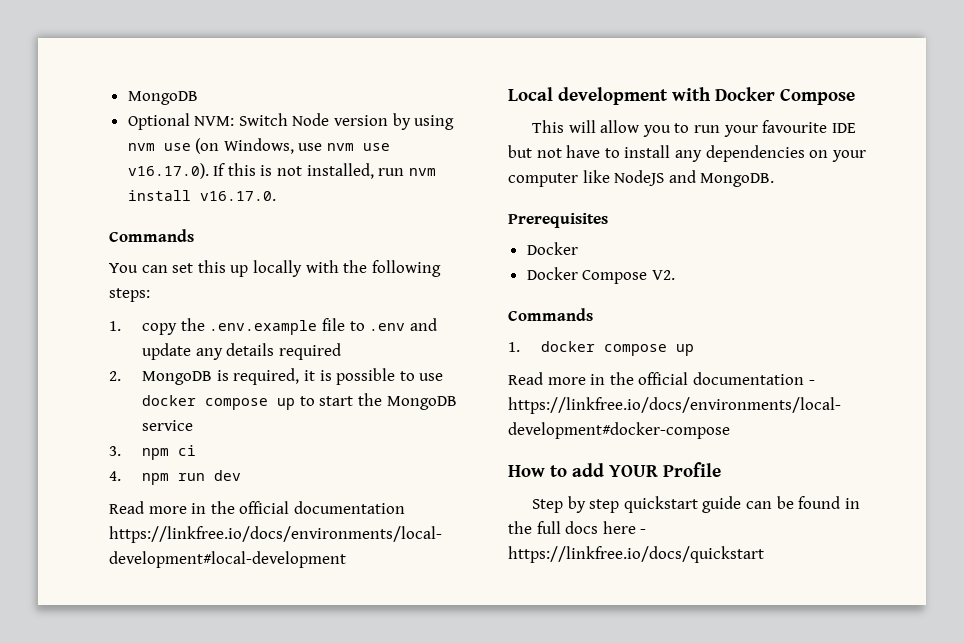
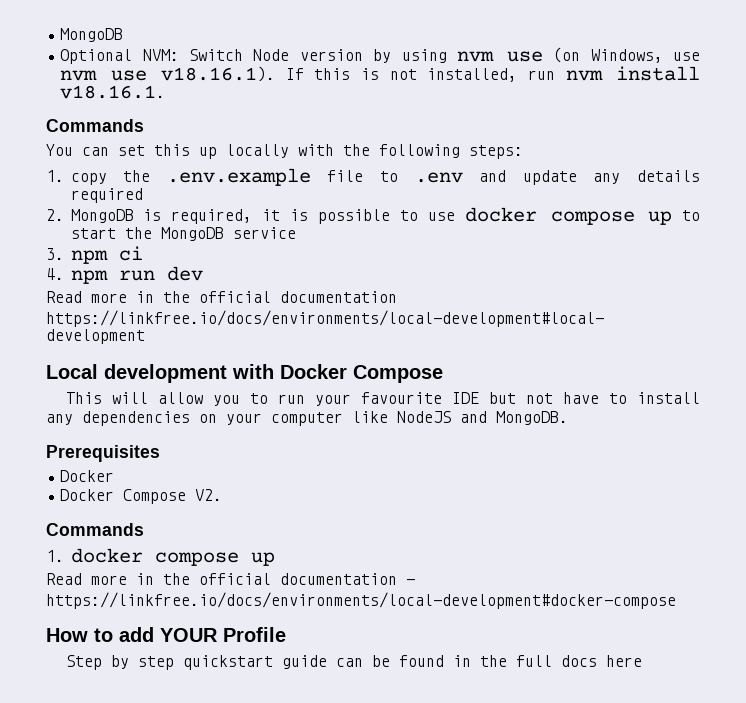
[127,163,209,179] v16.17.0). -> [160,66,275,82] v18.16.1).
[199,191,276,201] v16.17.0. -> [60,85,166,99] v18.16.1.
[640,529,647,534] [508,546,764,563] - https://linkfree.io/docs/quickstart -> (642, 661) none

